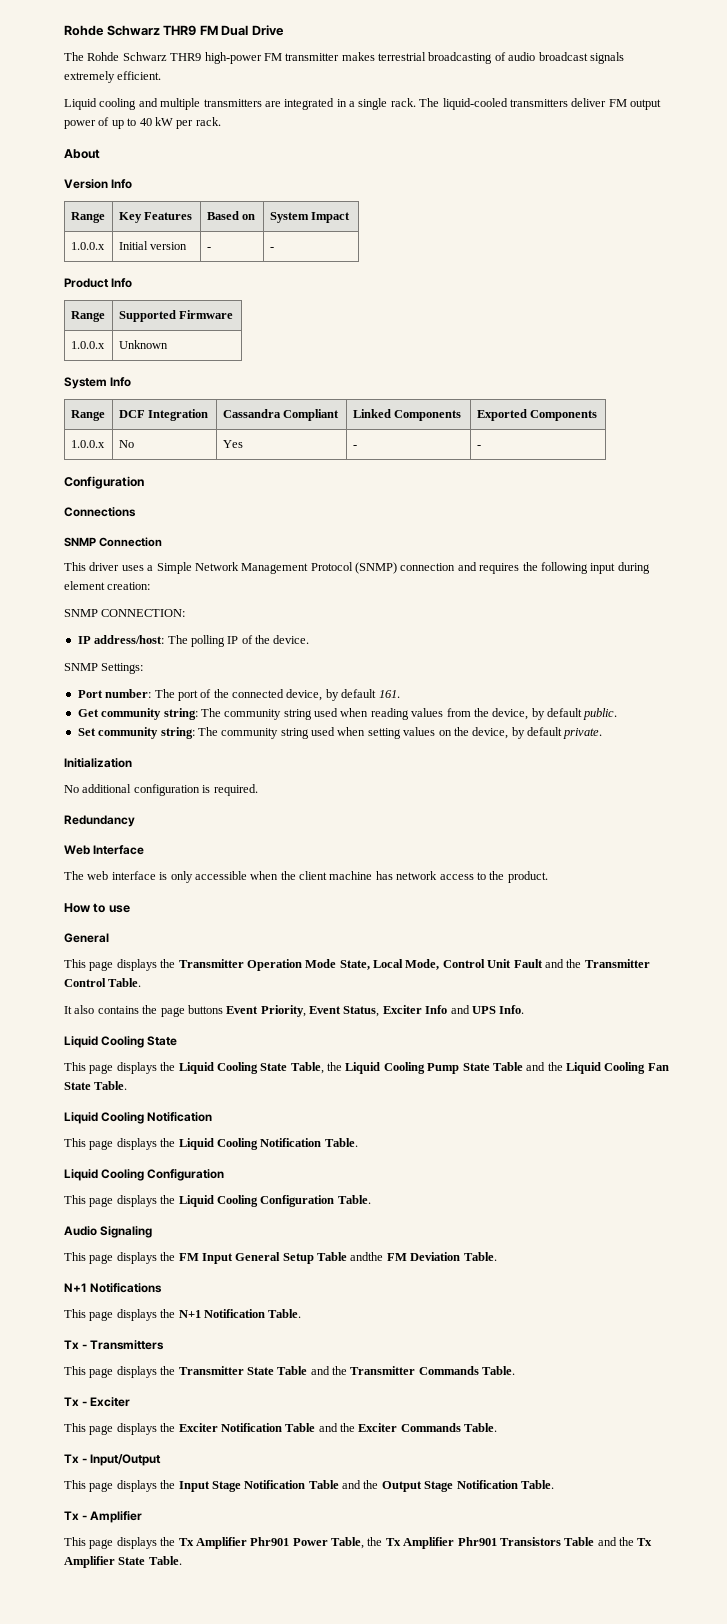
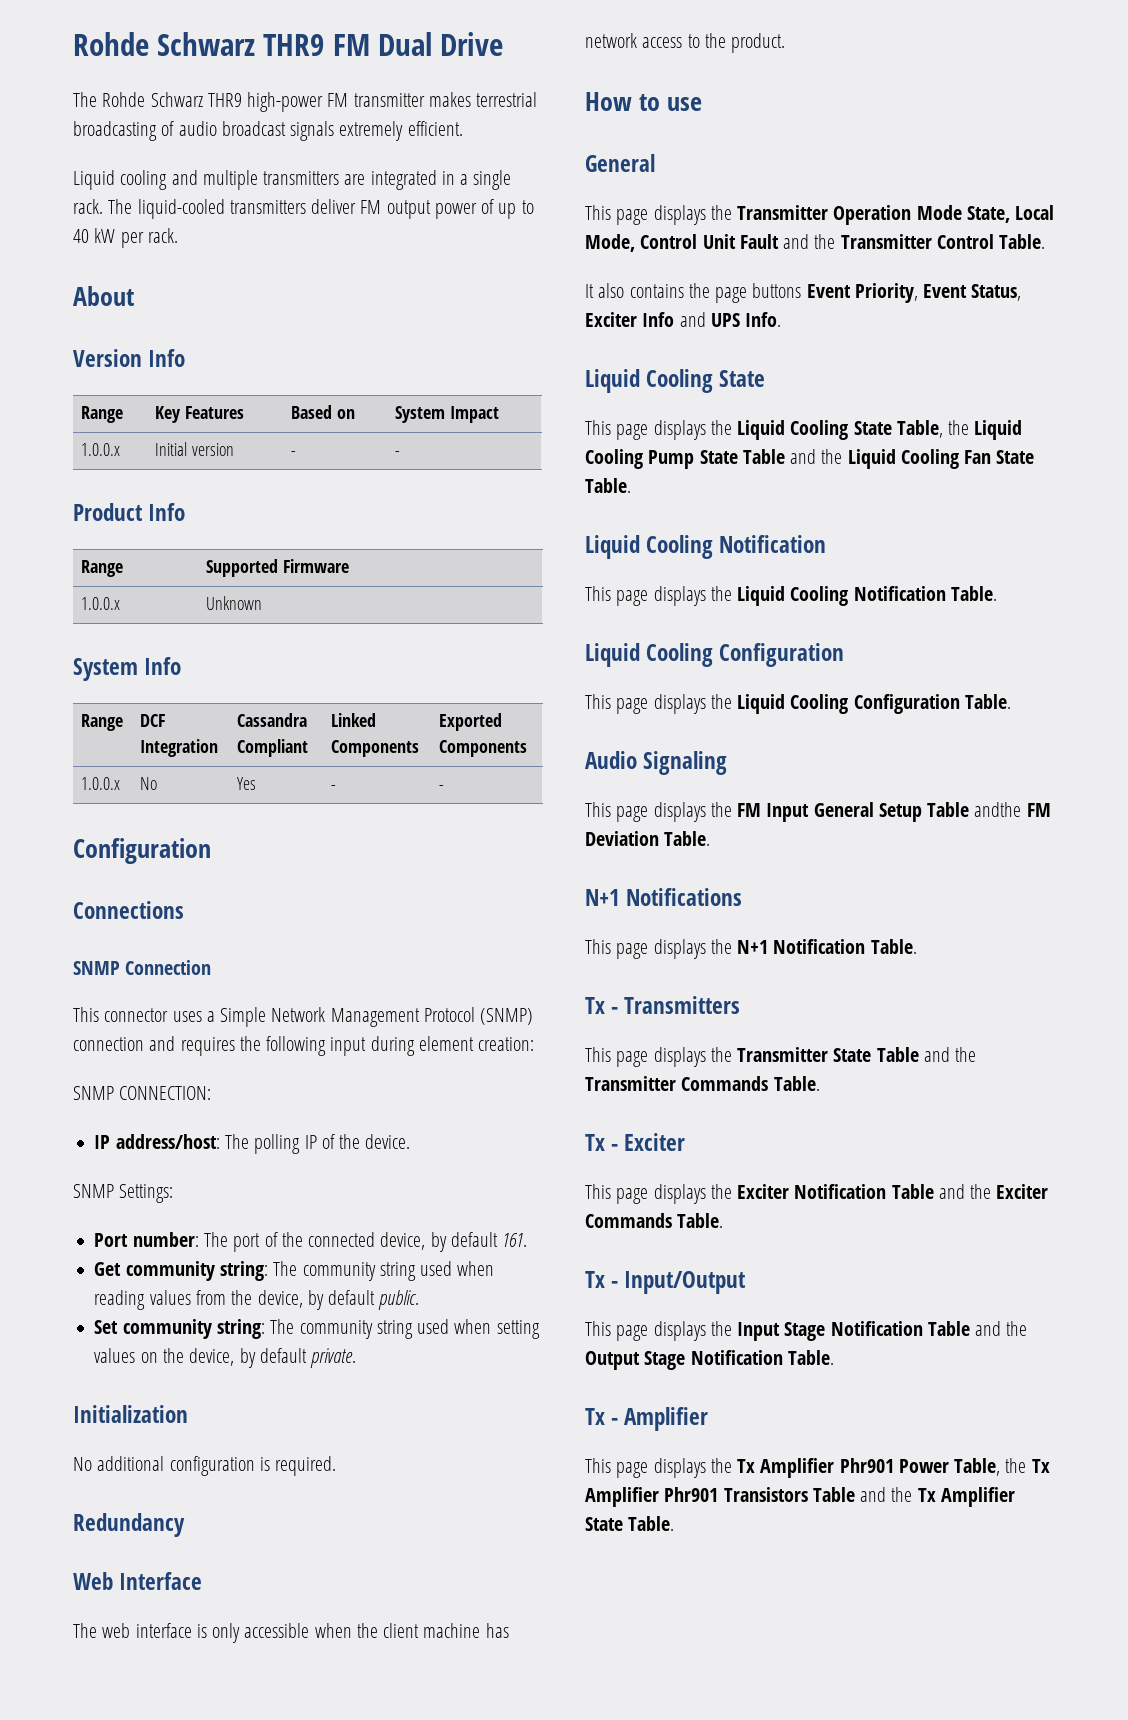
[89,562,120,571] driver -> [104,1008,169,1022] connector

